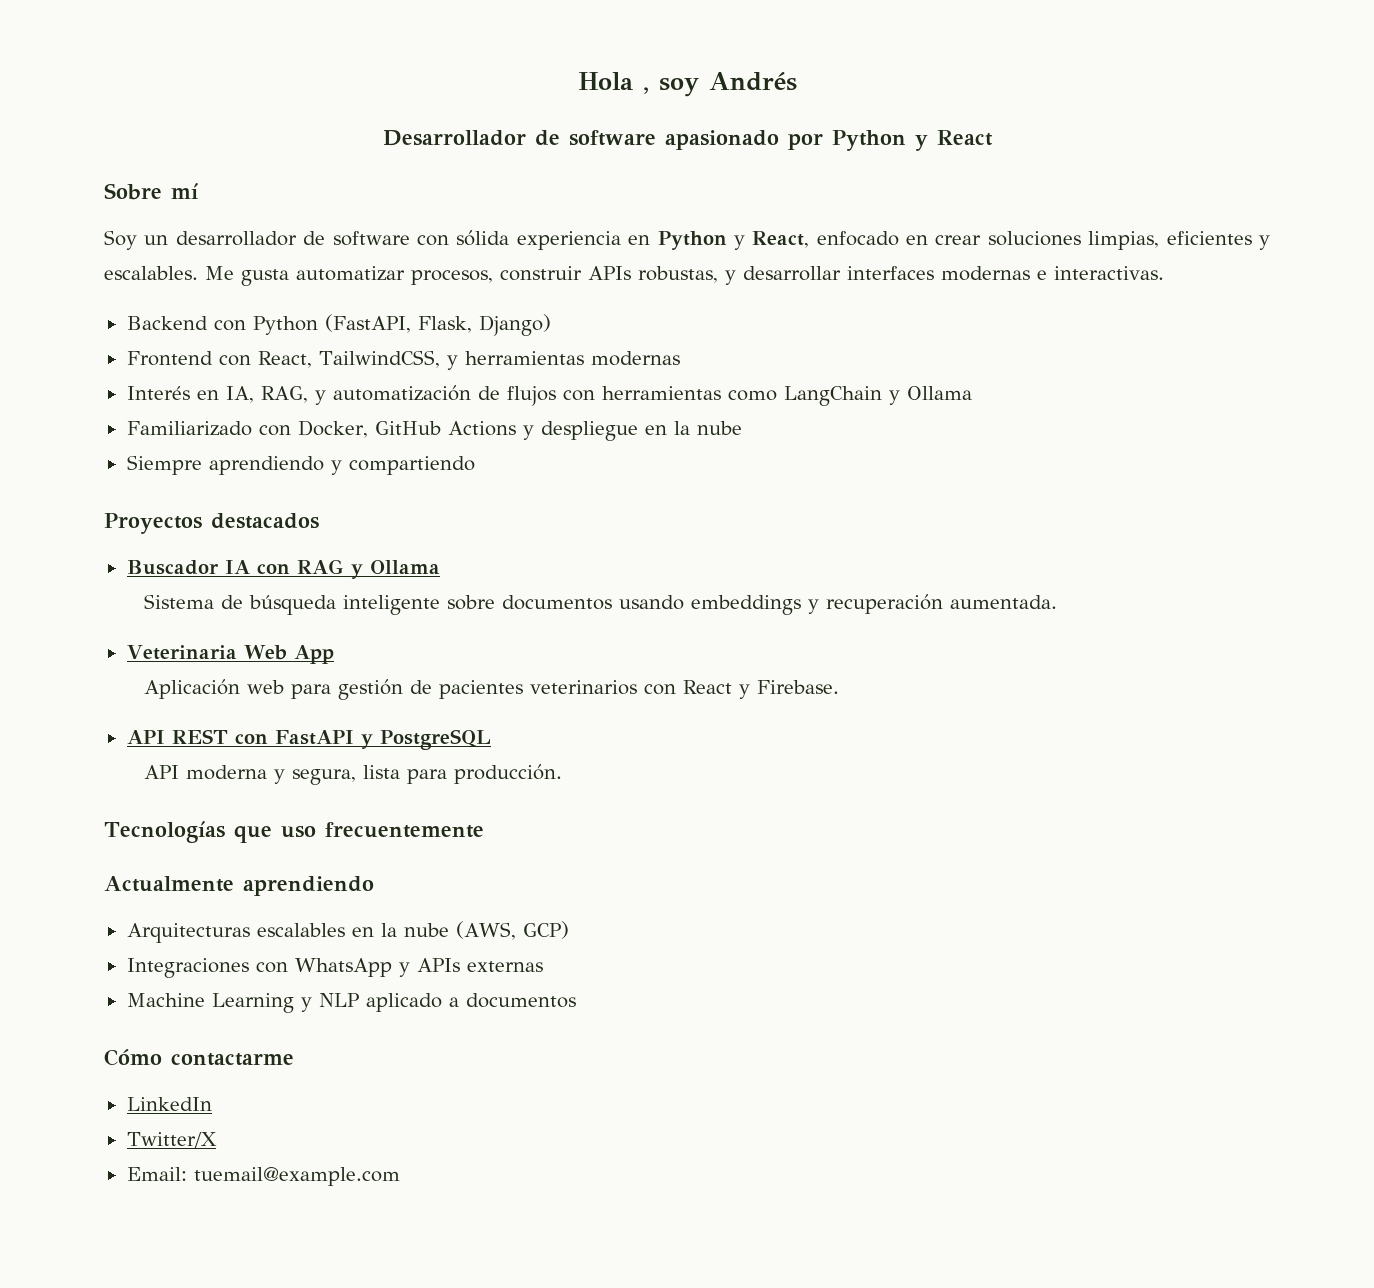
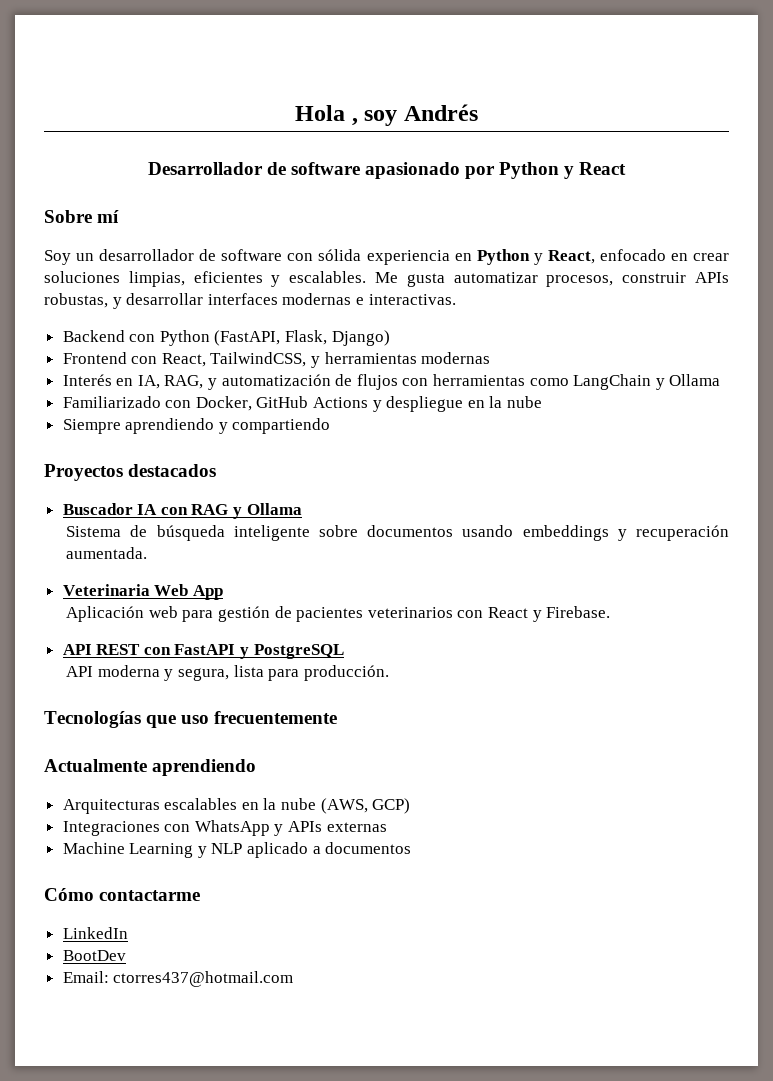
[126,1132,217,1148] Twitter/X -> [62,950,126,961] BootDev
[193,1167,400,1186] tuemail@example.com -> [113,971,294,987] ctorres437@hotmail.com

